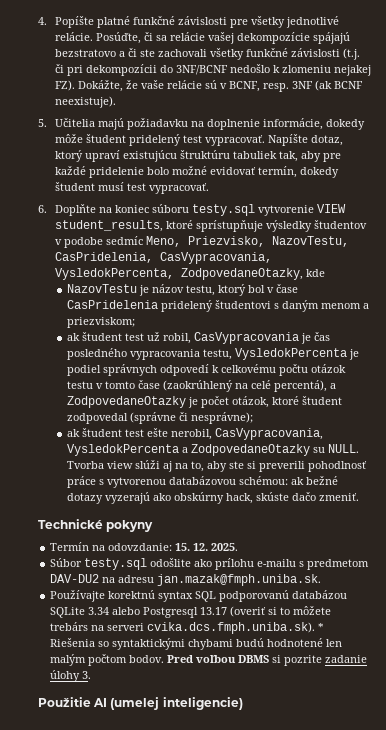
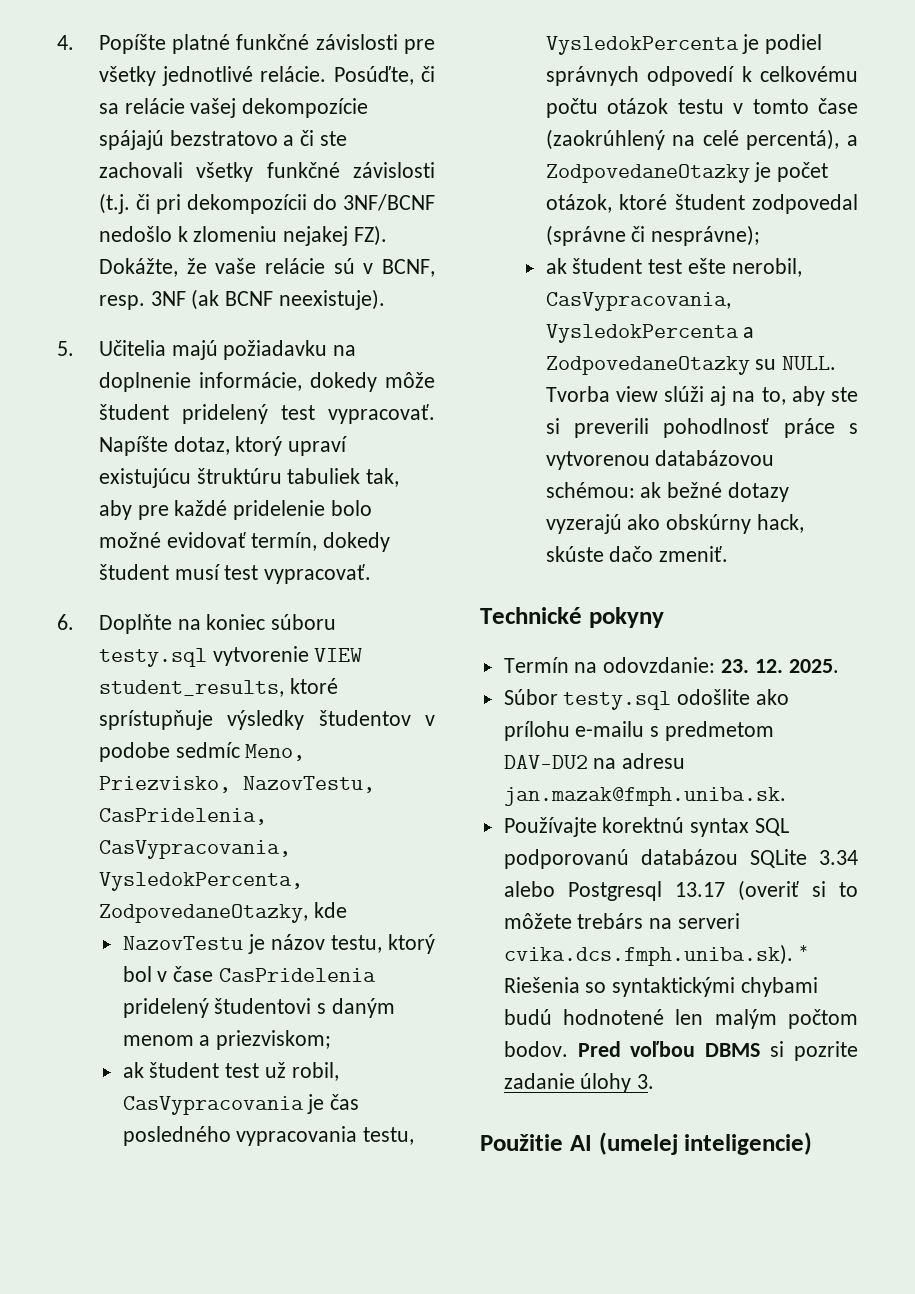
[175,543,191,551] 15. -> [721,659,750,673] 23.

